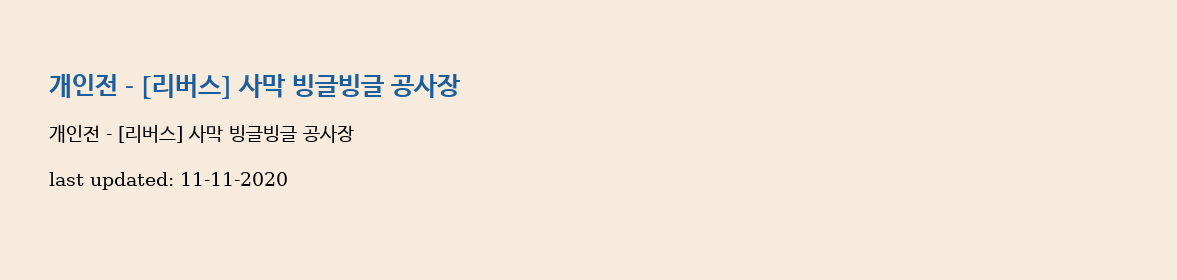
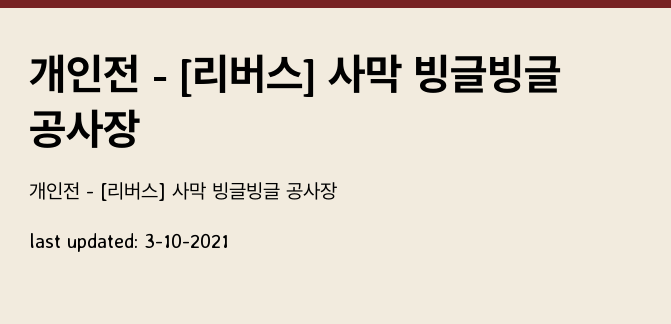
[180,172,288,186] 11-11-2020 -> [144,233,229,248] 3-10-2021

